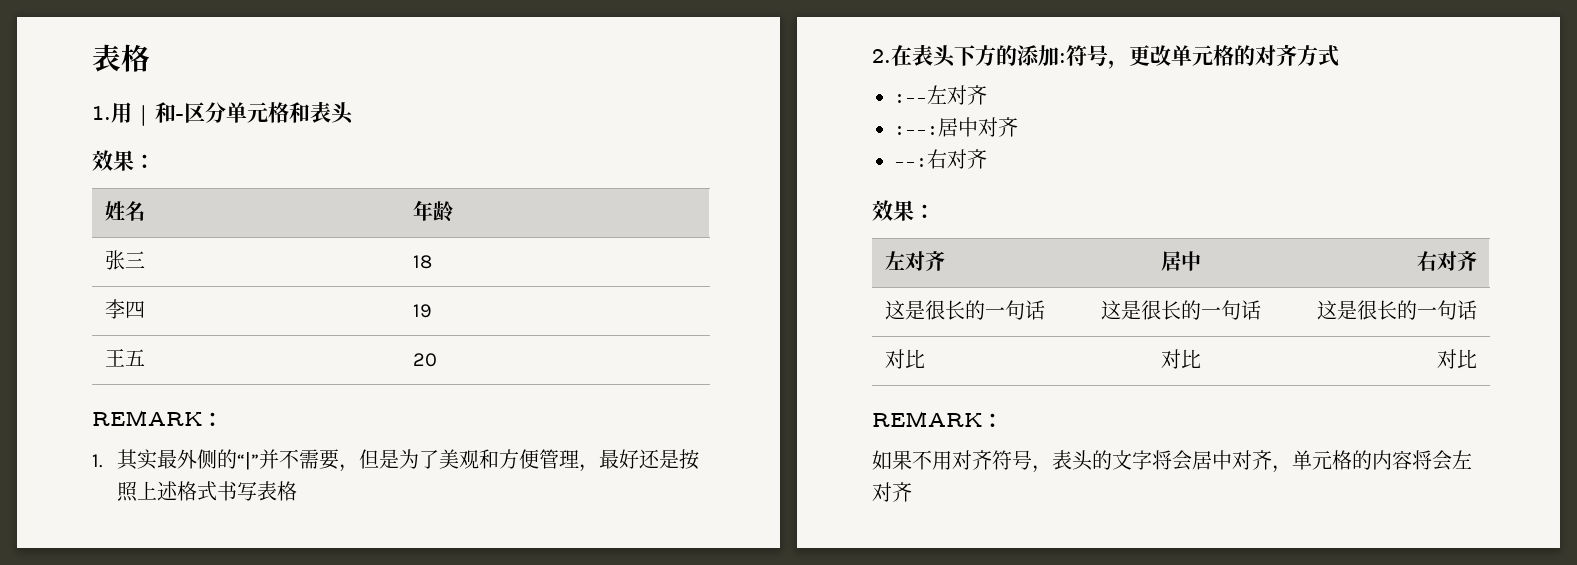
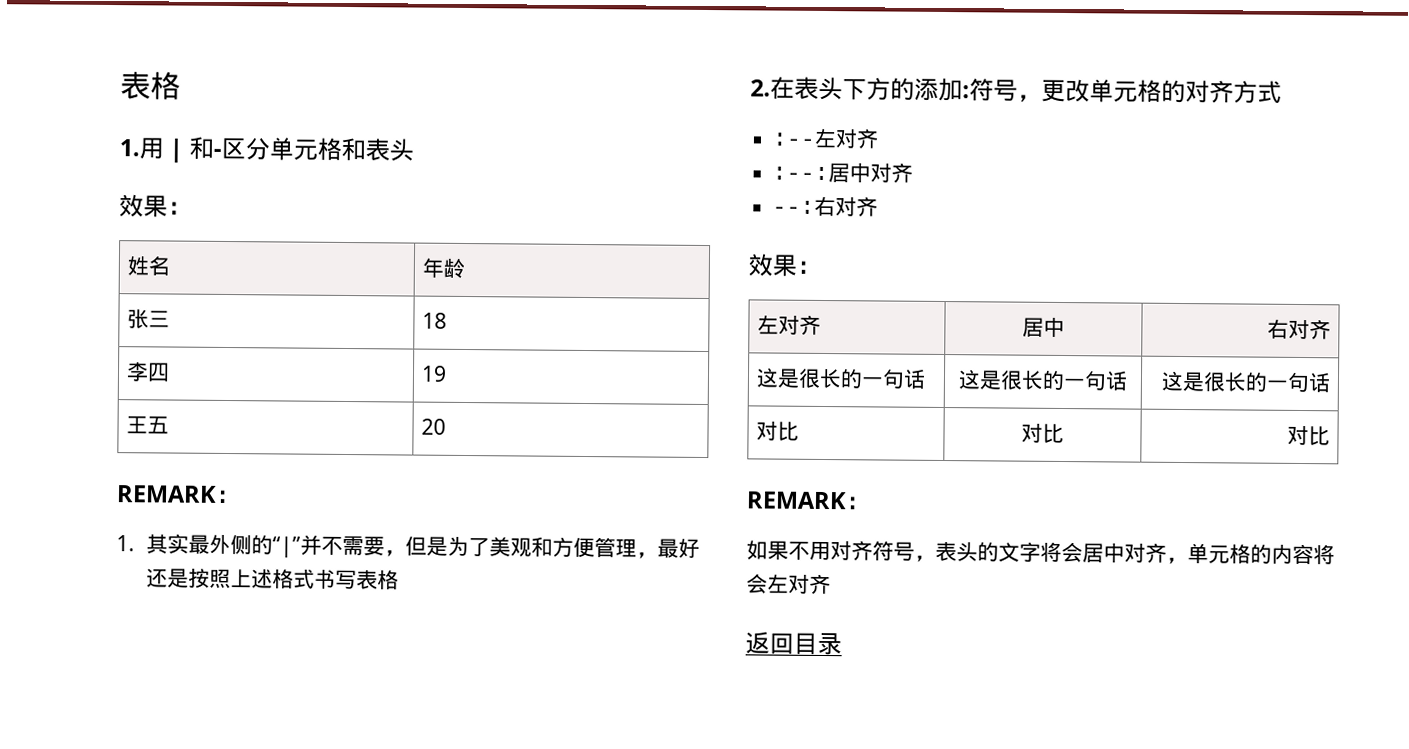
(912, 492) none -> [745,631,842,656] // 返回目录

